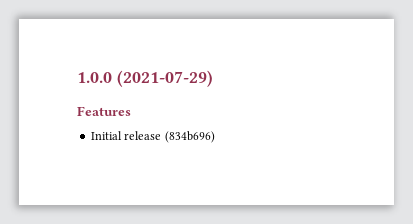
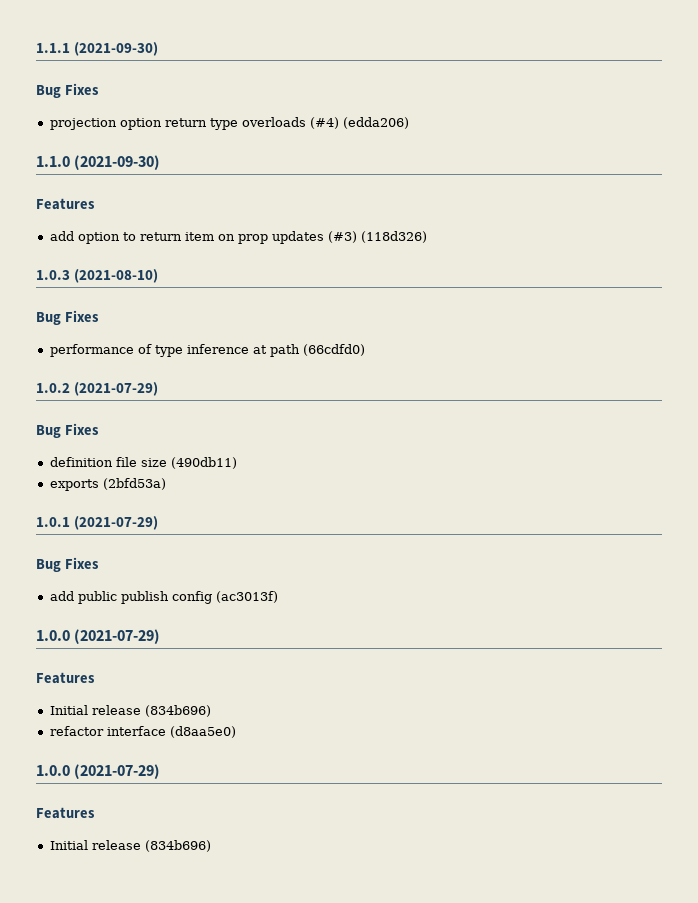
[77,70,213,87] [77,106,131,116] [90,131,215,143] 1.0.0 (2021-07-29) // Features // Initial release (834b696) -> [36,42,159,56] [36,83,99,98] [49,117,409,130] [36,155,161,170] [36,198,95,210] [49,231,427,244] [36,269,159,283] [36,310,99,325] [49,344,365,357] [36,382,159,396] [36,423,99,438] [49,457,237,469] [49,478,166,491] [36,516,159,530] [36,557,99,572] [49,591,278,604] [36,629,161,644] [36,672,95,684] [49,705,211,717] [49,726,236,738] [36,764,161,779] [36,807,95,819] [49,840,211,852] 1.1.1 (2021-09-30) // Bug Fixes // projection option return type overloads (#4) (edda206) // 1.1.0 (2021-09-30) // Features // add option to return item on prop updates (#3) (118d326) // 1.0.3 (2021-08-10) // Bug Fixes // performance of type inference at path (66cdfd0) // 1.0.2 (2021-07-29) // Bug Fixes // definition file size (490db11) // exports (2bfd53a) // 1.0.1 (2021-07-29) // Bug Fixes // add public publish config (ac3013f) // 1.0.0 (2021-07-29) // Features // Initial release (834b696) // refactor interface (d8aa5e0) // 1.0.0 (2021-07-29) // Features // Initial release (834b696)

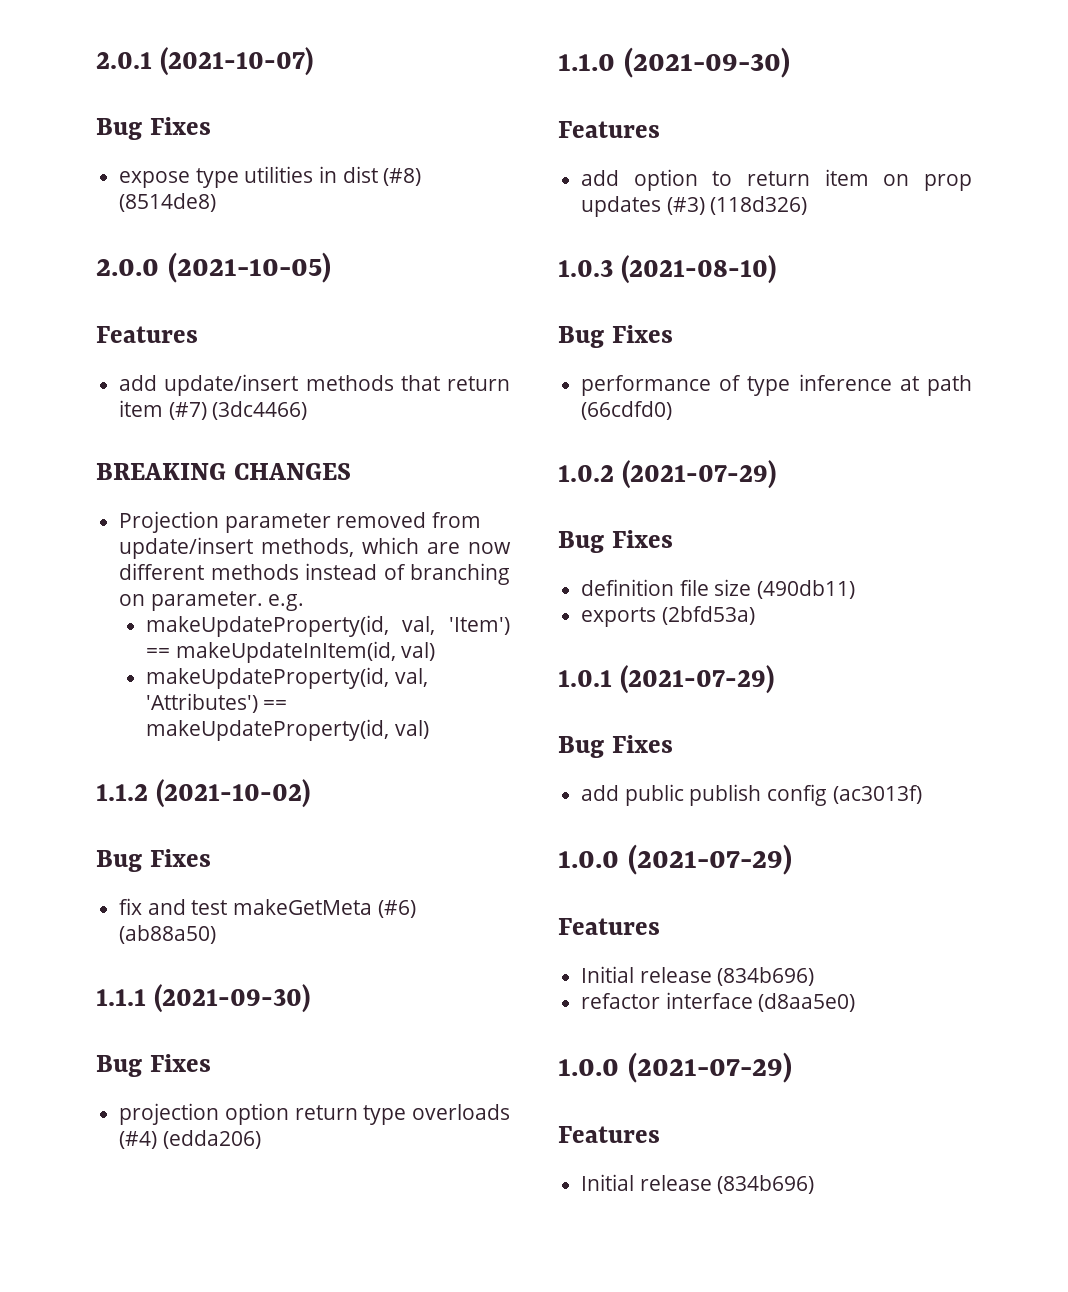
(36, 48) none -> [96,47,314,76] [96,117,211,140] [119,166,422,188] [119,193,217,212] [96,252,331,283] [96,326,198,343] [119,374,510,396] [119,400,308,420] [96,463,351,480] [119,511,482,533] [119,537,511,559] [119,563,510,585] [119,591,305,611] [145,615,510,637] [145,641,436,663] [145,667,428,689] [145,693,288,713] [145,719,429,741] [96,779,311,808] [96,849,211,872] [119,898,416,918] [119,925,217,944] 2.0.1 (2021-10-07) // Bug Fixes // expose type utilities in dist (#8) (8514de8) // 2.0.0 (2021-10-05) // Features // add update/insert methods that return item (#7) (3dc4466) // BREAKING CHANGES // Projection parameter removed from update/insert methods, which are now different methods instead of branching on parameter. e.g. // makeUpdateProperty(id, val, 'Item') == makeUpdateInItem(id, val) // makeUpdateProperty(id, val, 'Attributes') == makeUpdateProperty(id, val) // 1.1.2 (2021-10-02) // Bug Fixes // fix and test makeGetMeta (#6) (ab88a50) //

